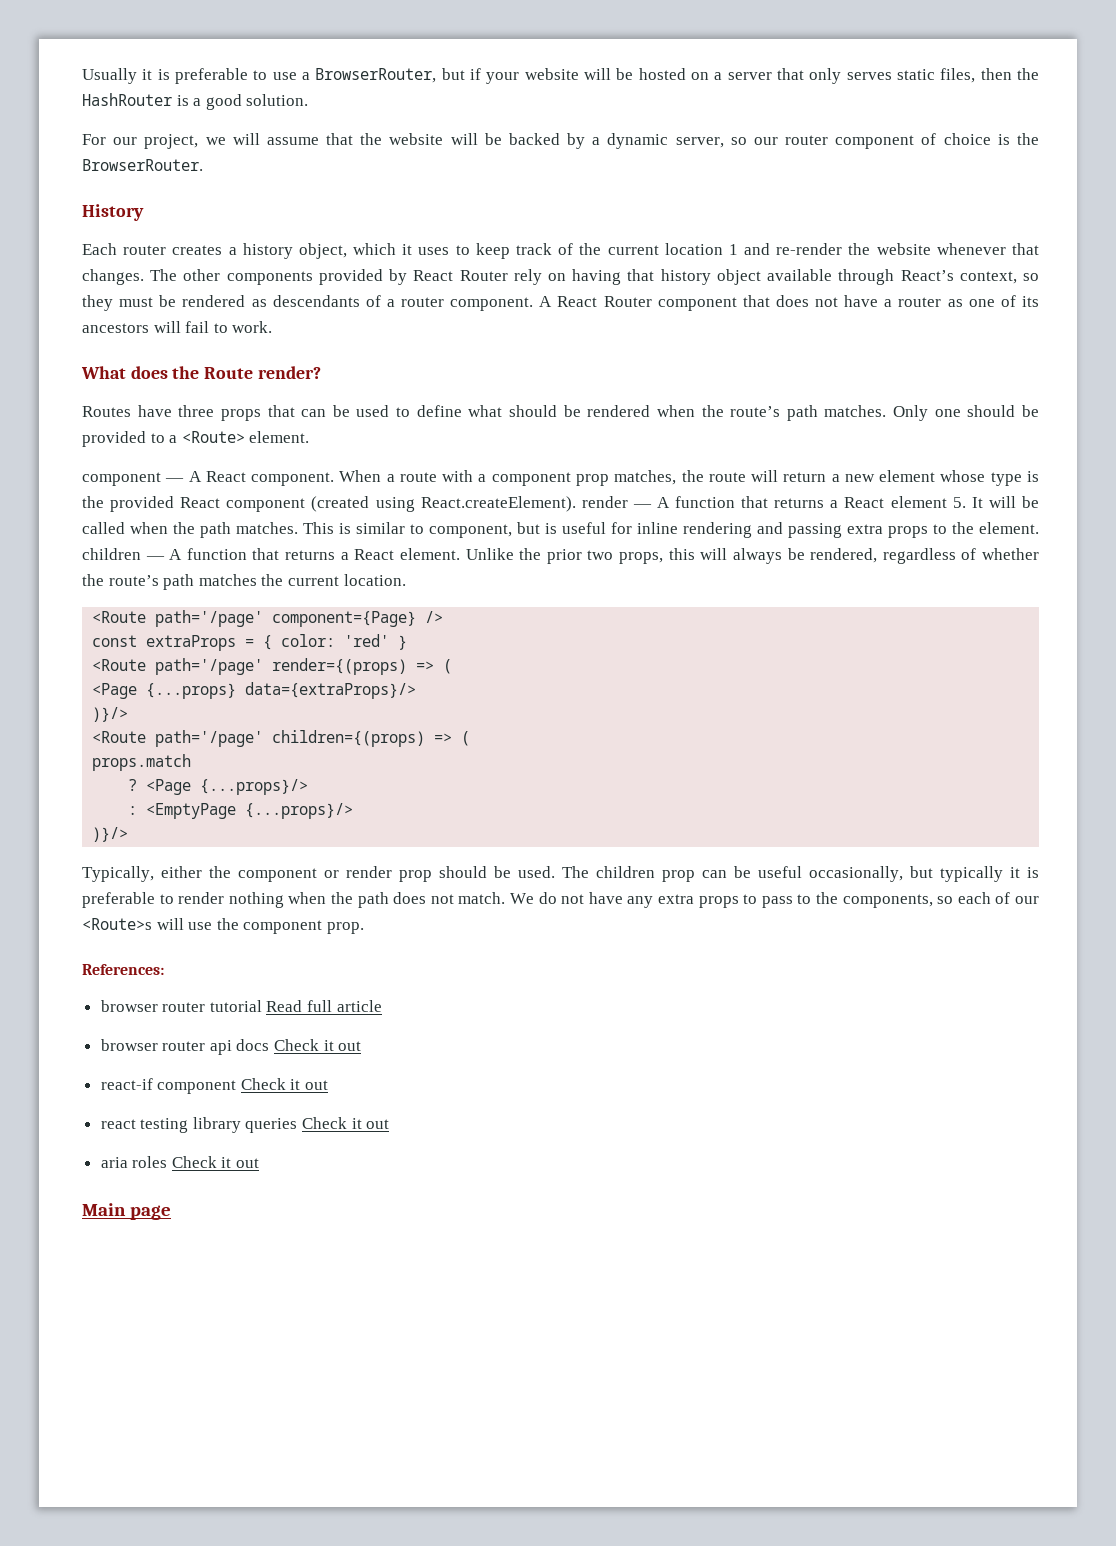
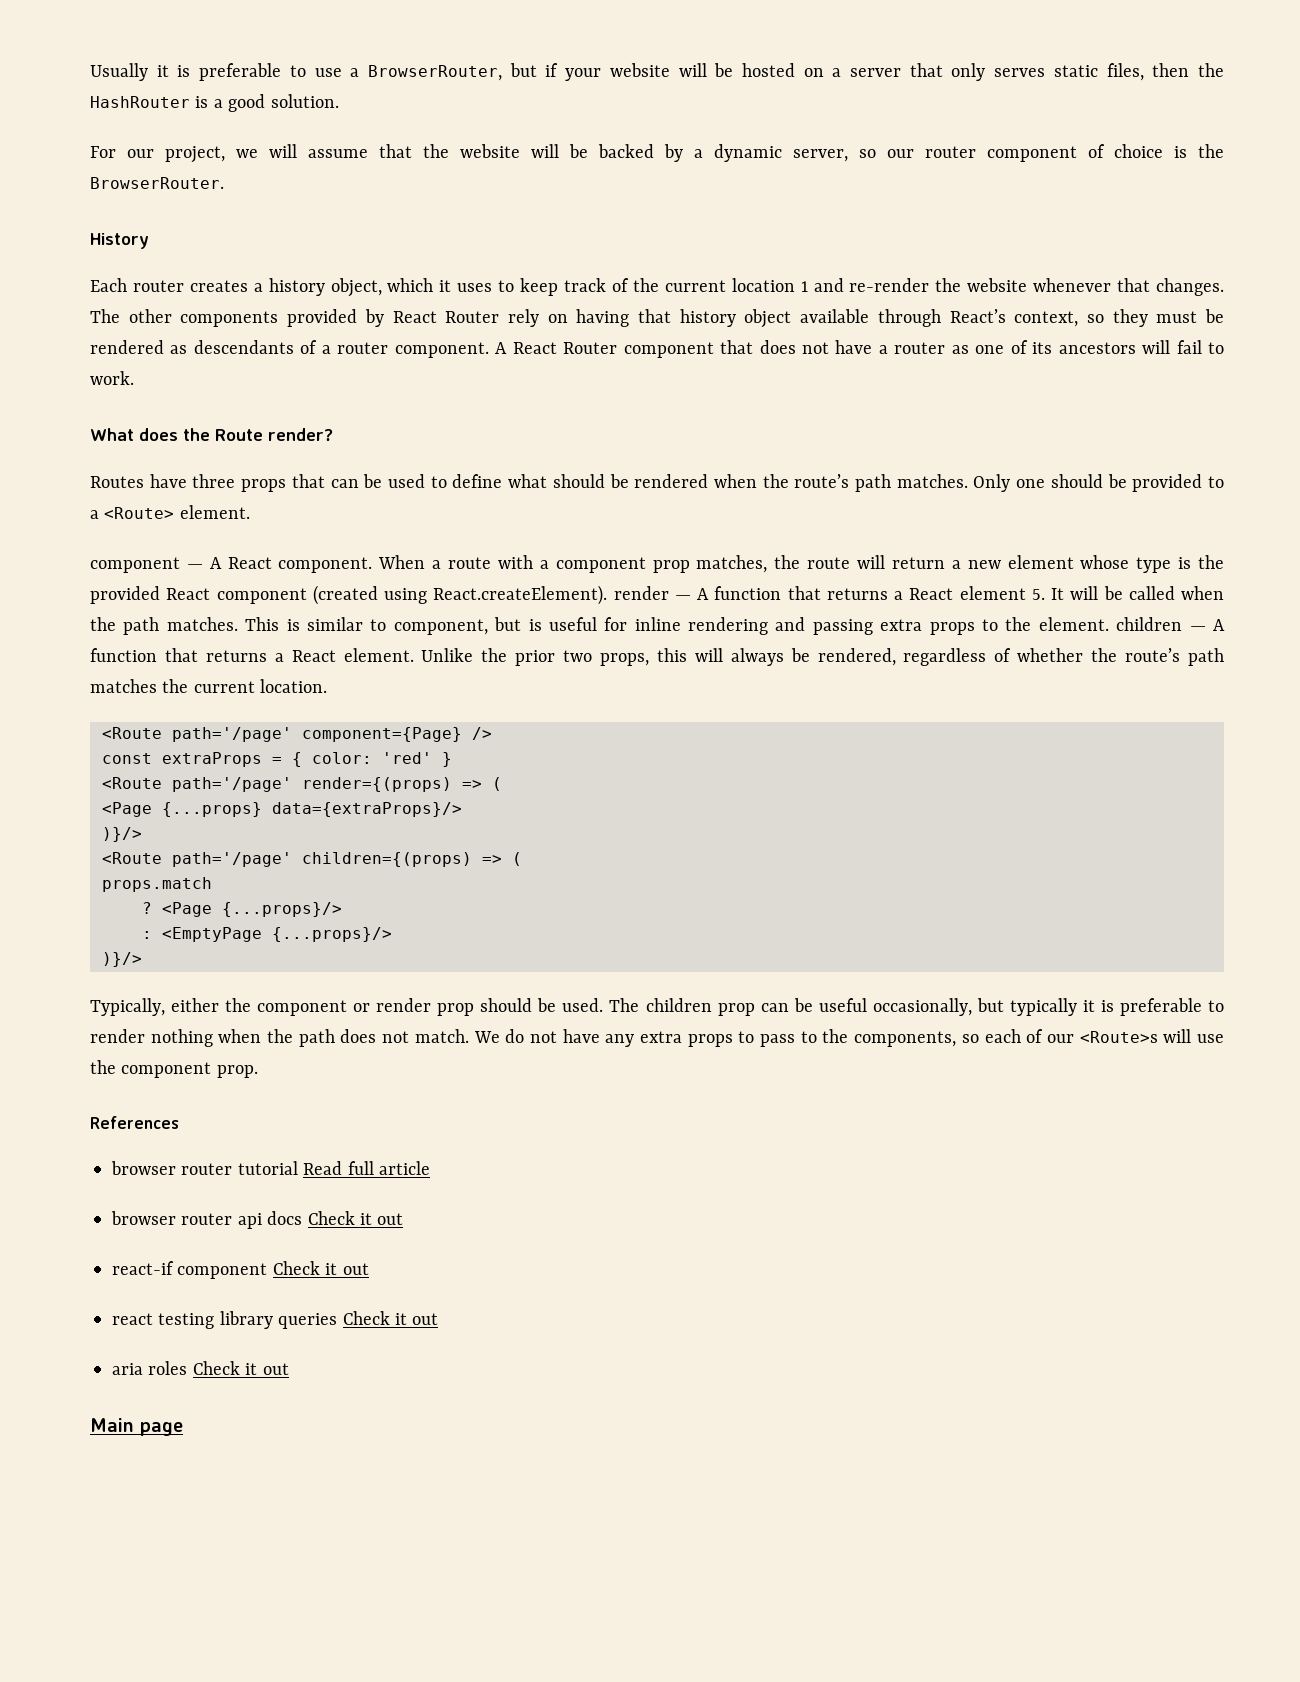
[82,964,164,975] References: -> [90,1116,179,1129] References

